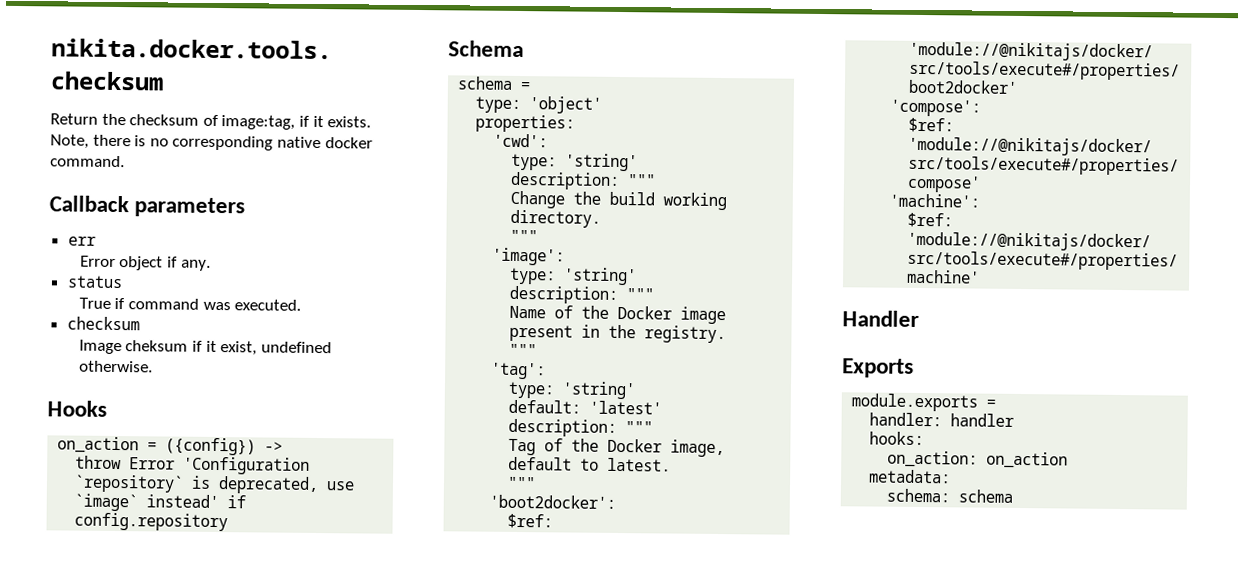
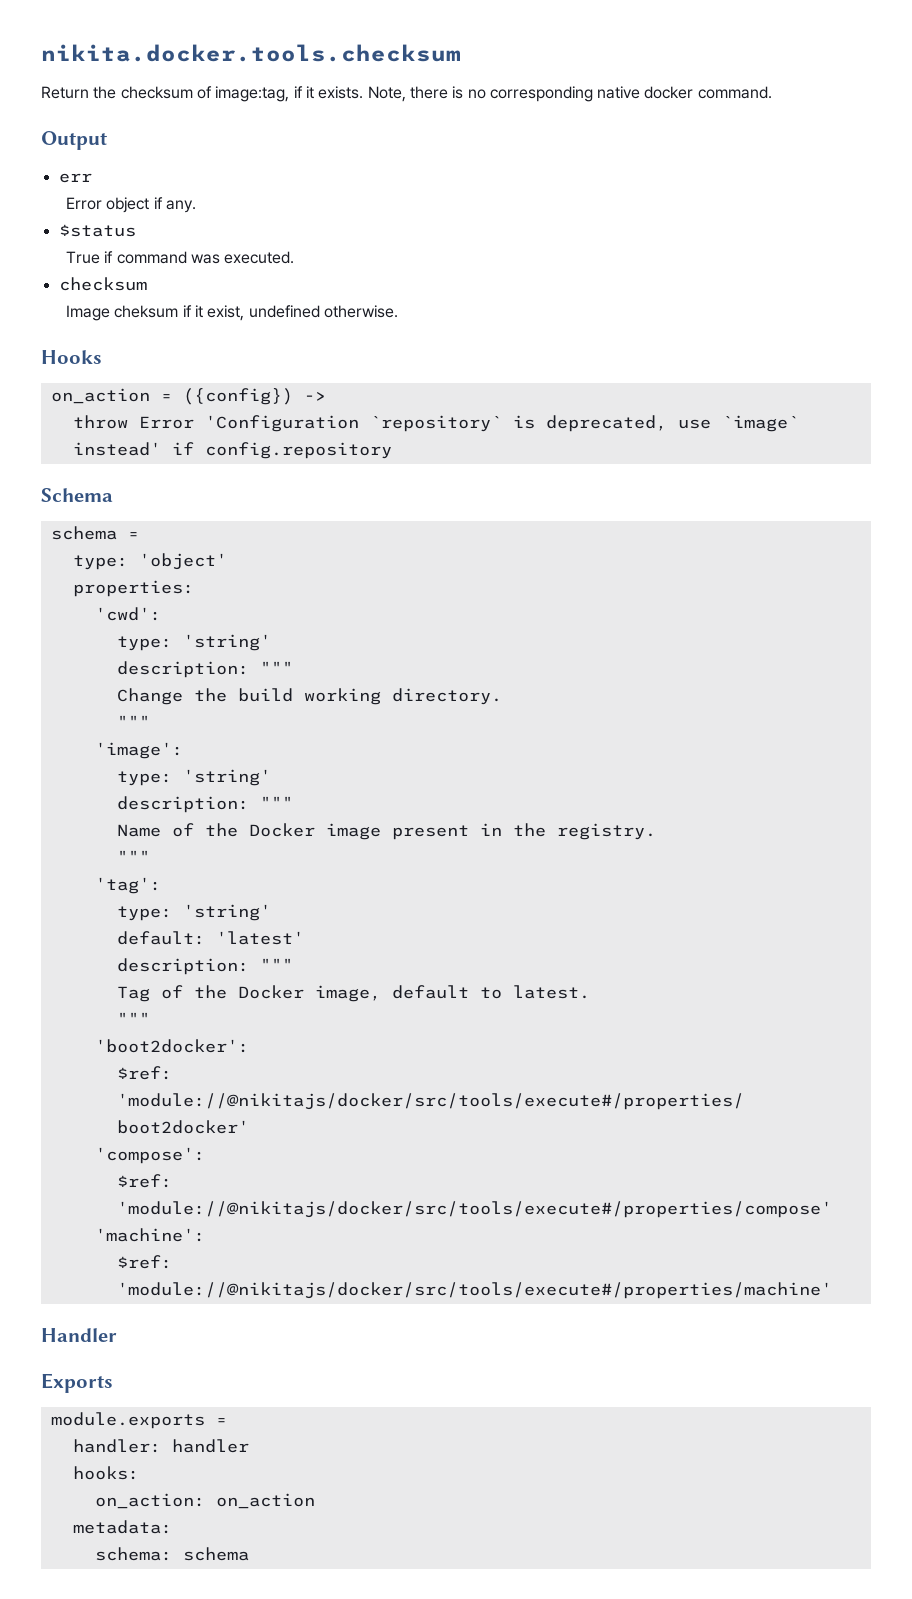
[49,195,246,218] Callback parameters -> [41,131,107,150] Output
[66,275,123,289] status -> [58,224,136,237] $status

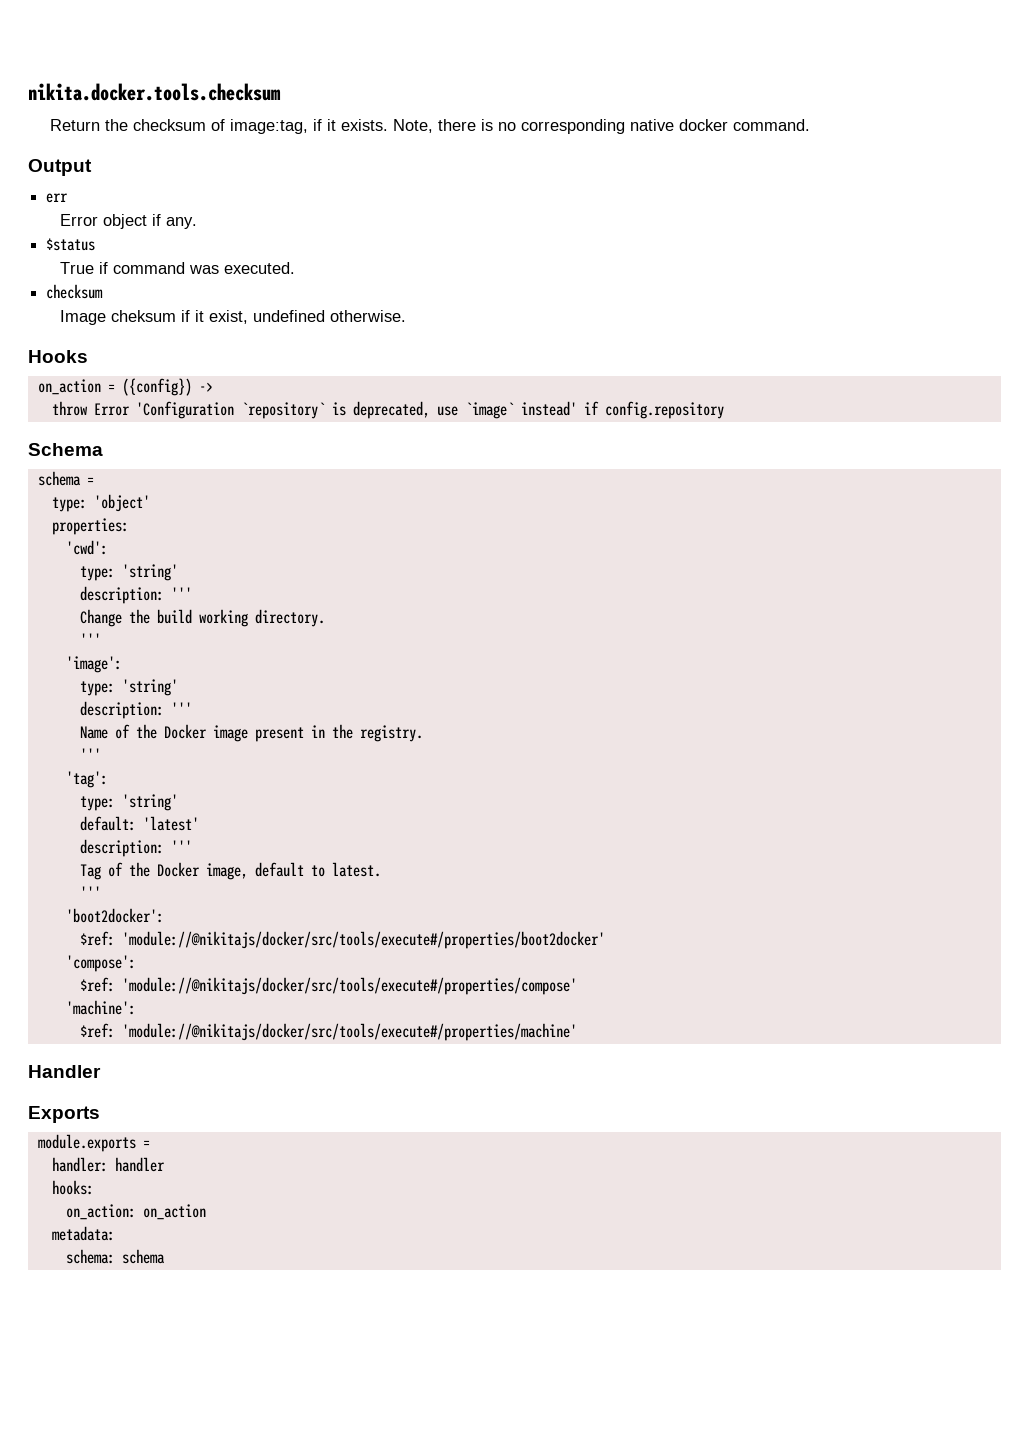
[259,661,293,674] """ -> [170,587,192,600] '''
[116,715,150,728] """ -> [79,633,101,646] '''
[259,796,293,809] """ -> [170,702,192,715] '''
[116,850,150,863] """ -> [79,748,101,761] '''
[259,958,293,971] """ -> [170,840,192,853] '''
[116,1012,150,1025] """ -> [79,886,101,899] '''

